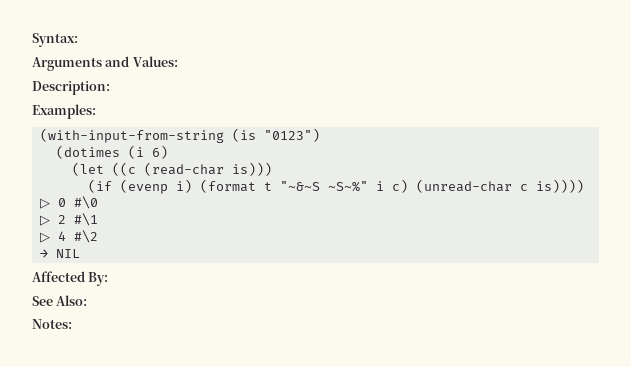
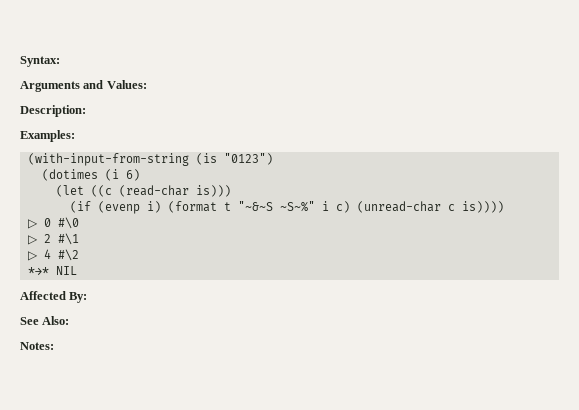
[39,249,48,258] → -> [27,267,49,276] *→*

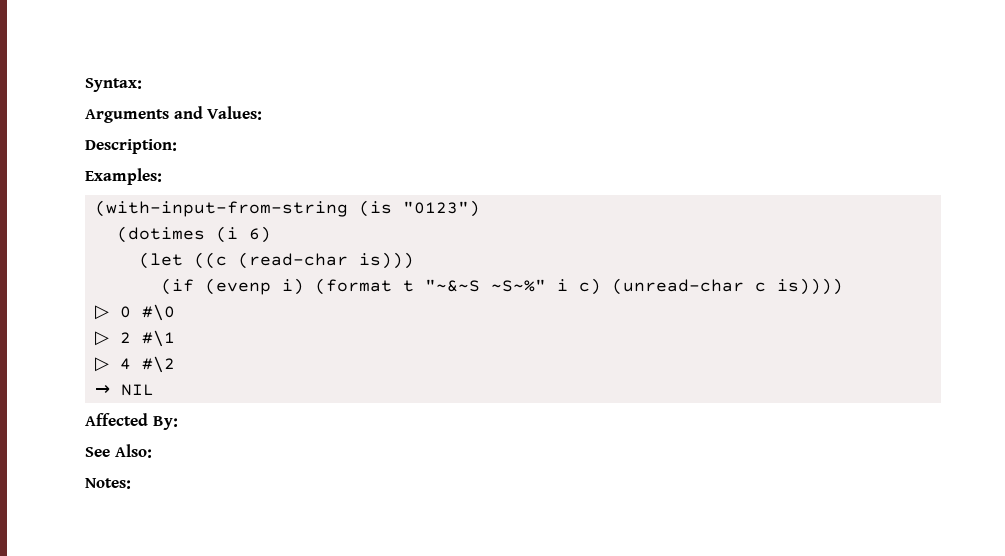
[27,267,49,276] *→* -> [95,385,111,395] →

